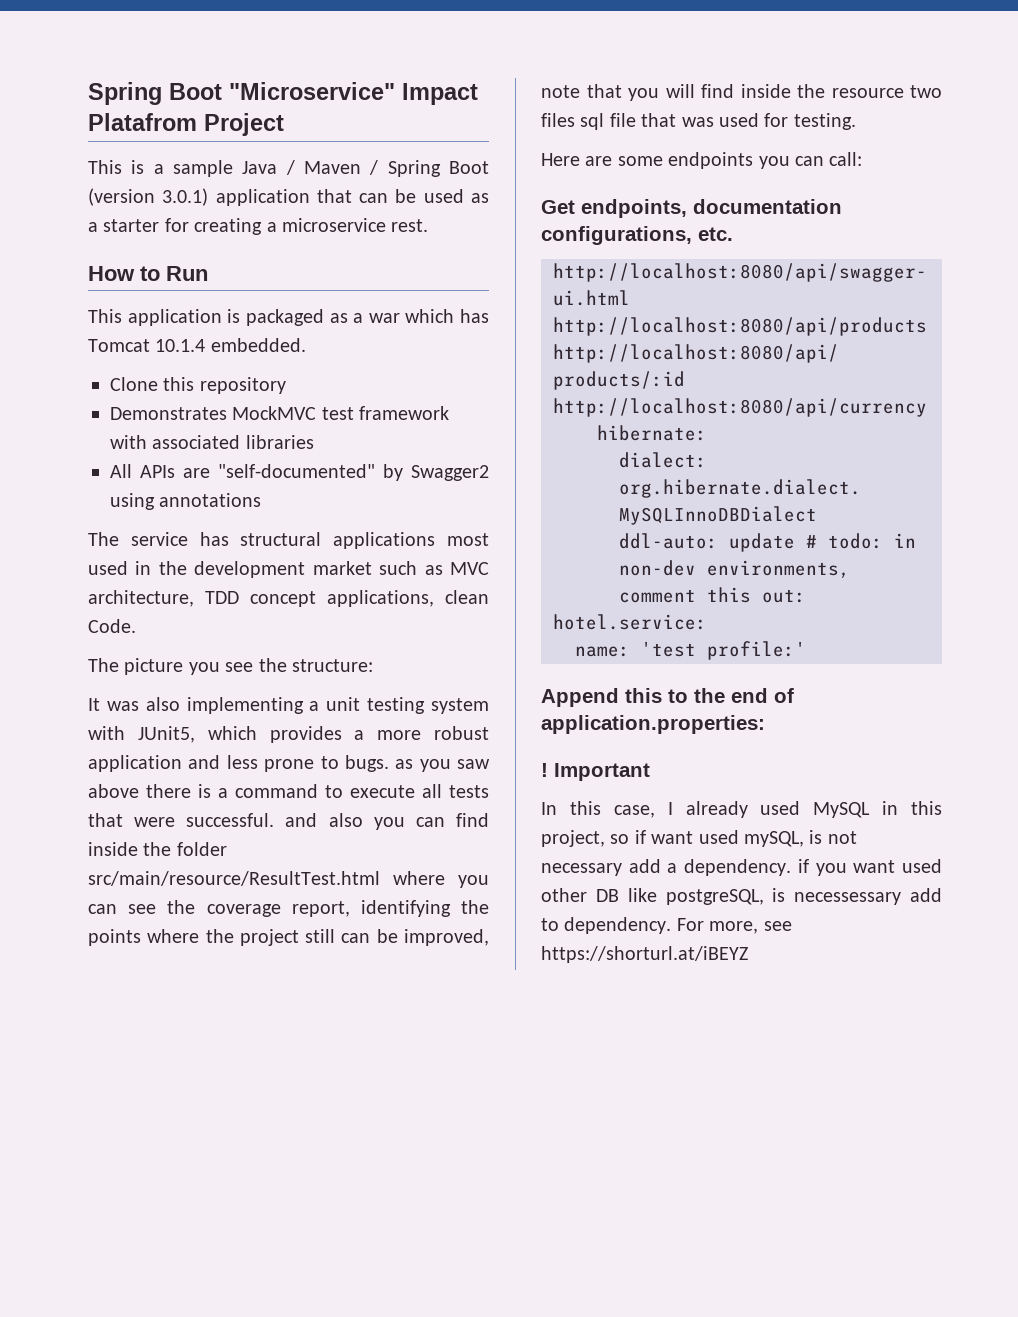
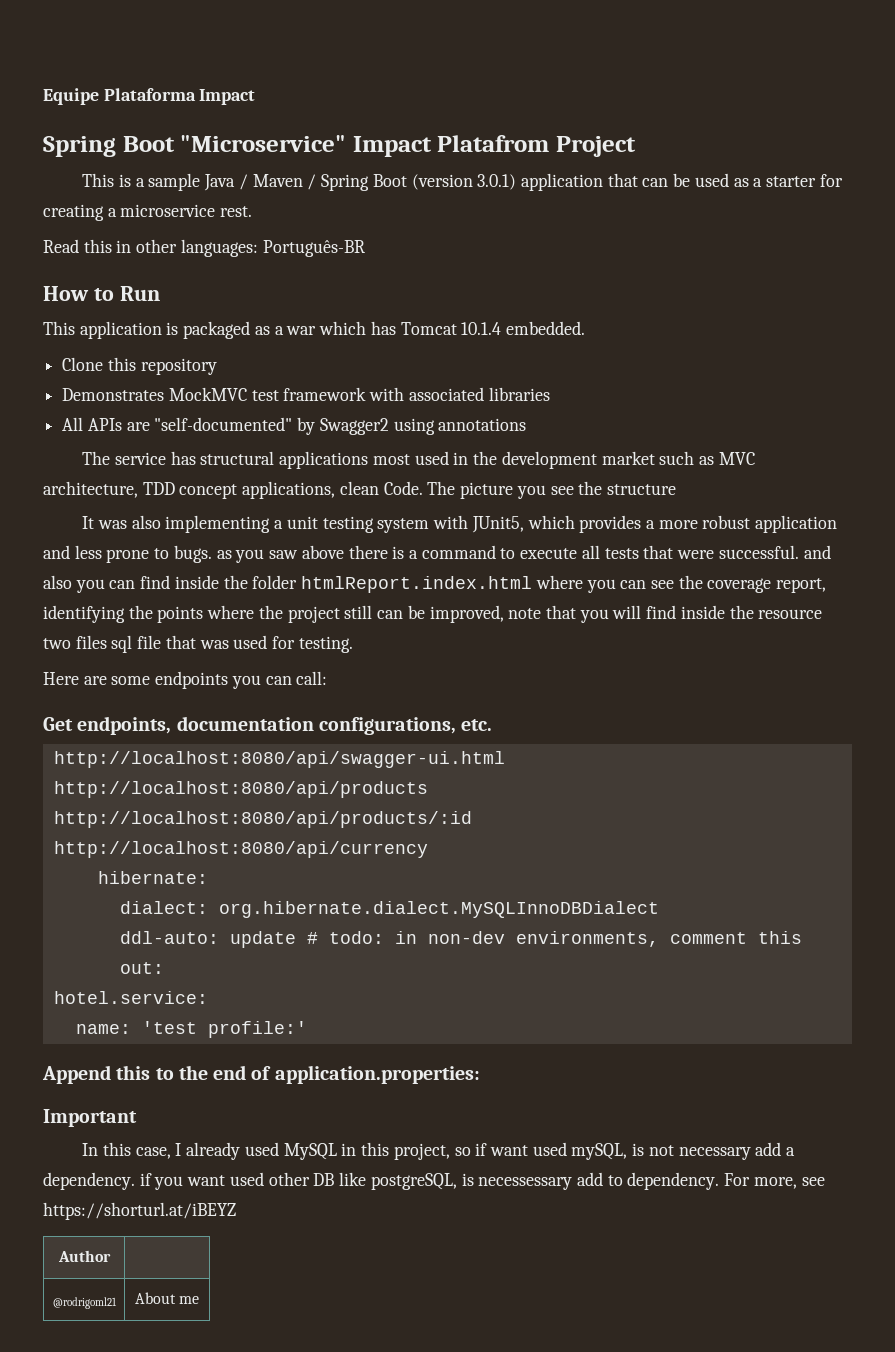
(88, 93) none -> [43,88,256,105] Equipe Plataforma Impact //
(429, 225) none -> [43,239,365,257] // Read this in other languages: Português-BR
(136, 626) // -> (423, 488) none
[292,659,373,672] structure: -> [606,484,676,495] structure
[88,871,380,886] src/main/resource/ResultTest.html -> [301,576,533,593] htmlReport.index.html
[541,763,548,777] ! -> (480, 1074) none
(748, 954) none -> [57,1250,111,1262] [52,1297,117,1309] [134,1292,200,1304] // Author | // @rodrigoml21 | About me

